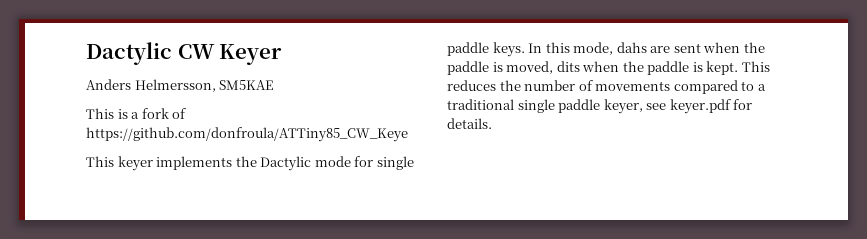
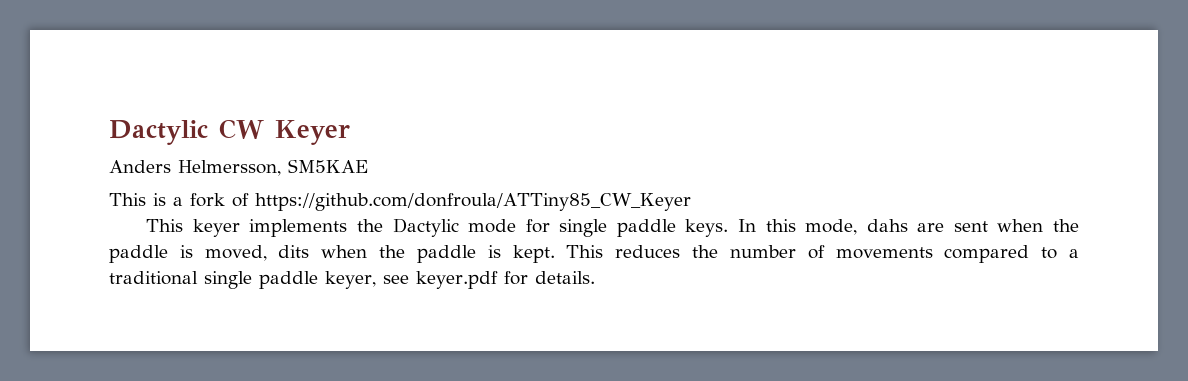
[86,127,408,142] https://github.com/donfroula/ATTiny85_CW_Keye -> [255,193,691,211] https://github.com/donfroula/ATTiny85_CW_Keyer

